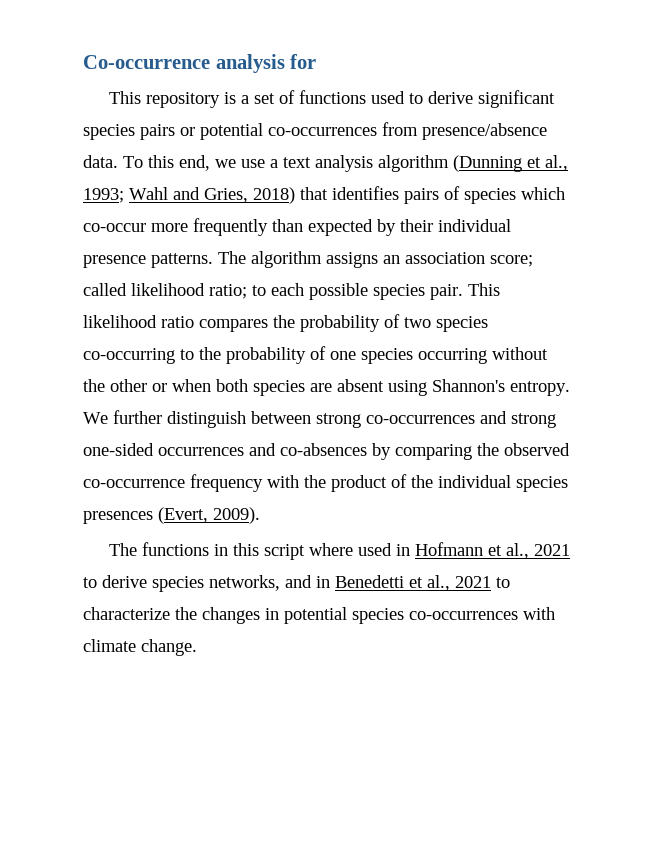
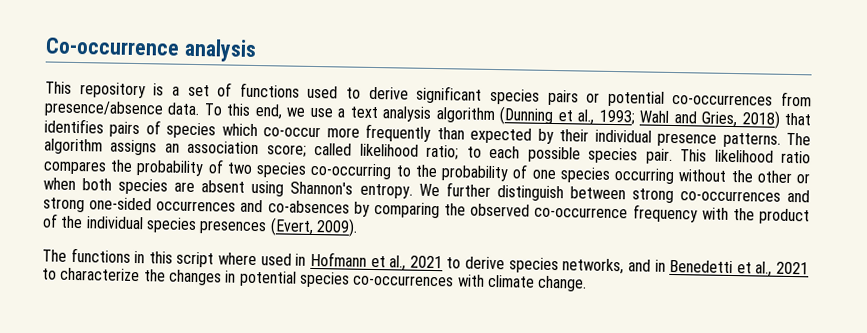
[290,54,317,69] for -> (257, 50) none

